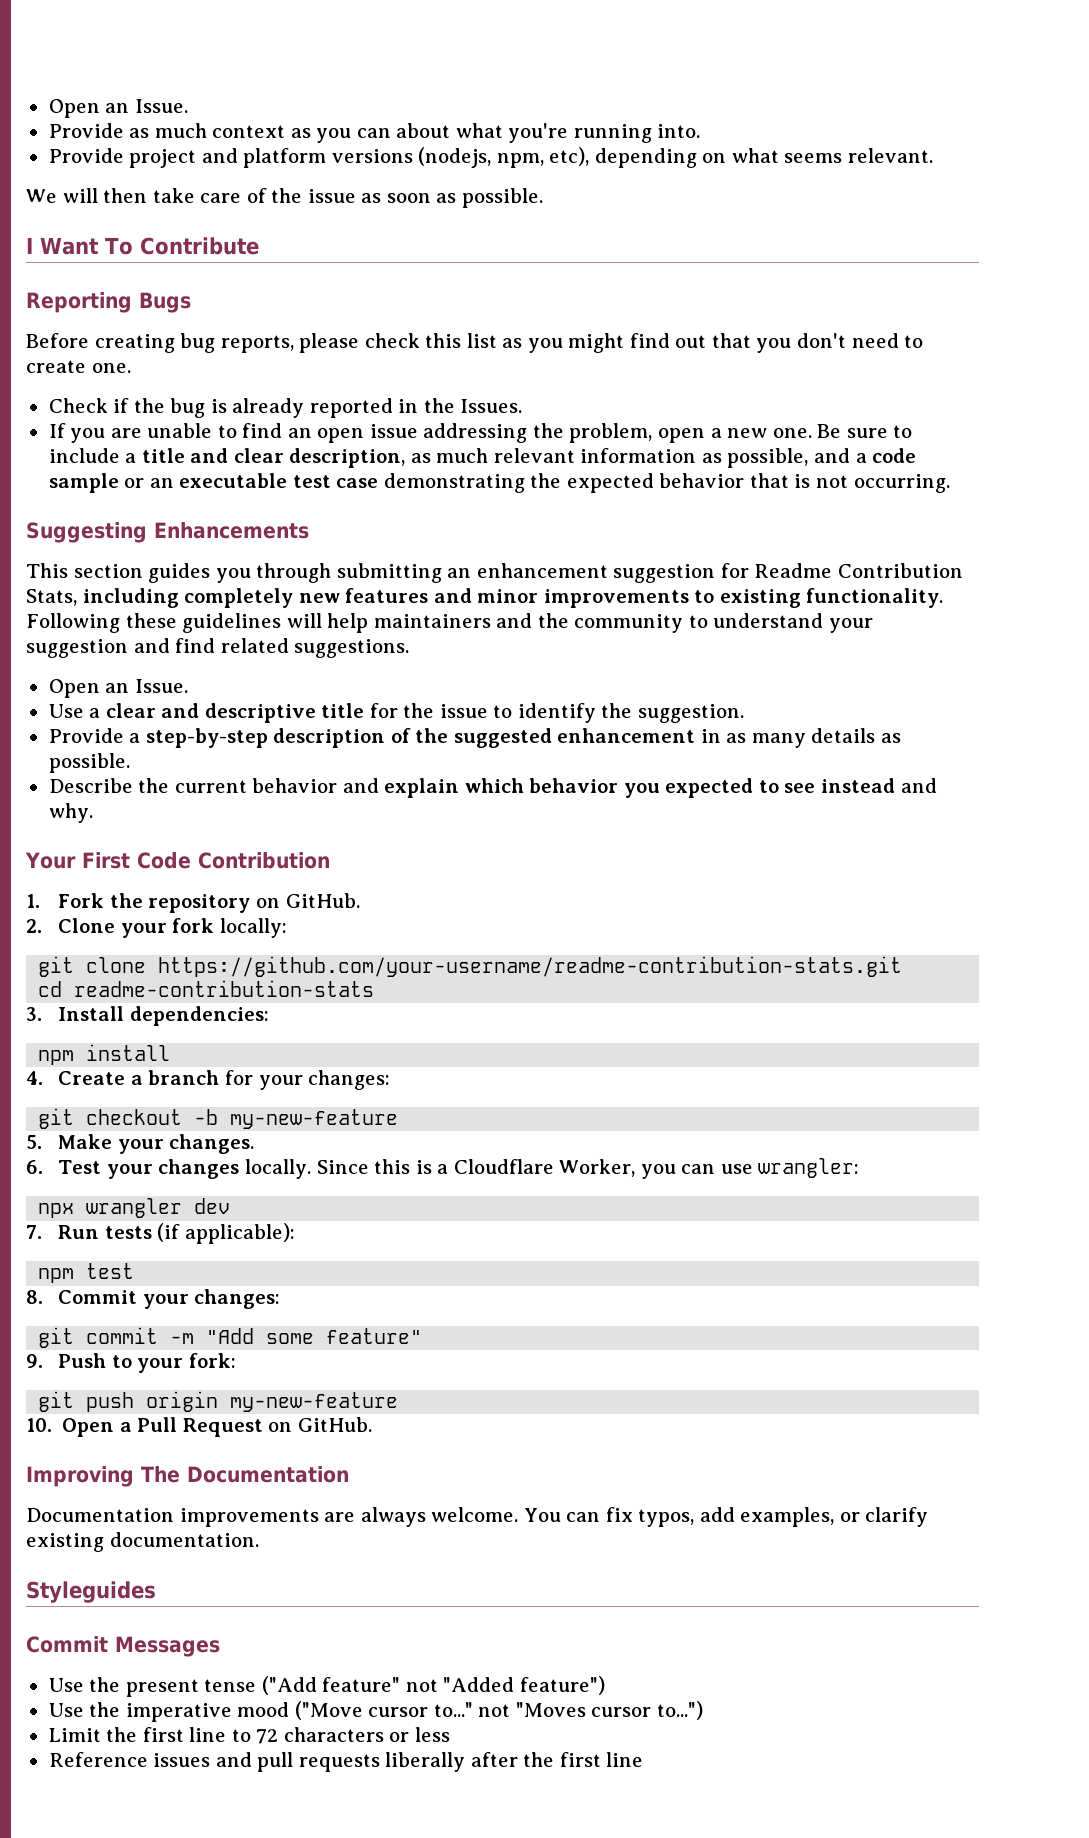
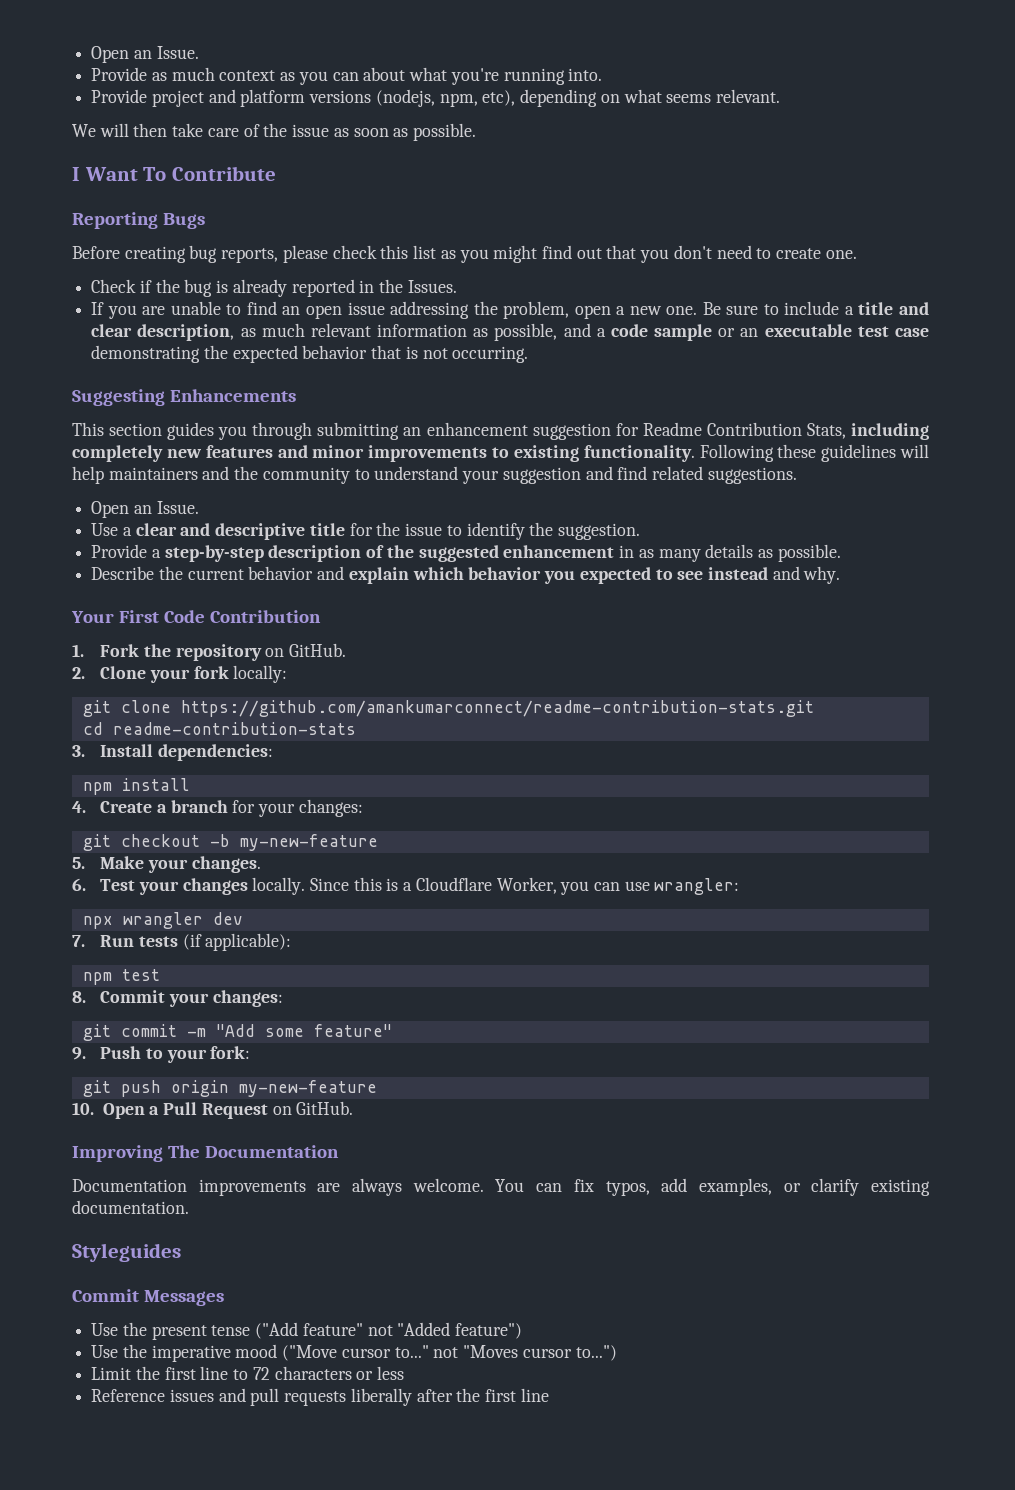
[158,956,903,977] https://github.com/your-username/readme-contribution-stats.git -> [180,700,814,717] https://github.com/amankumarconnect/readme-contribution-stats.git

